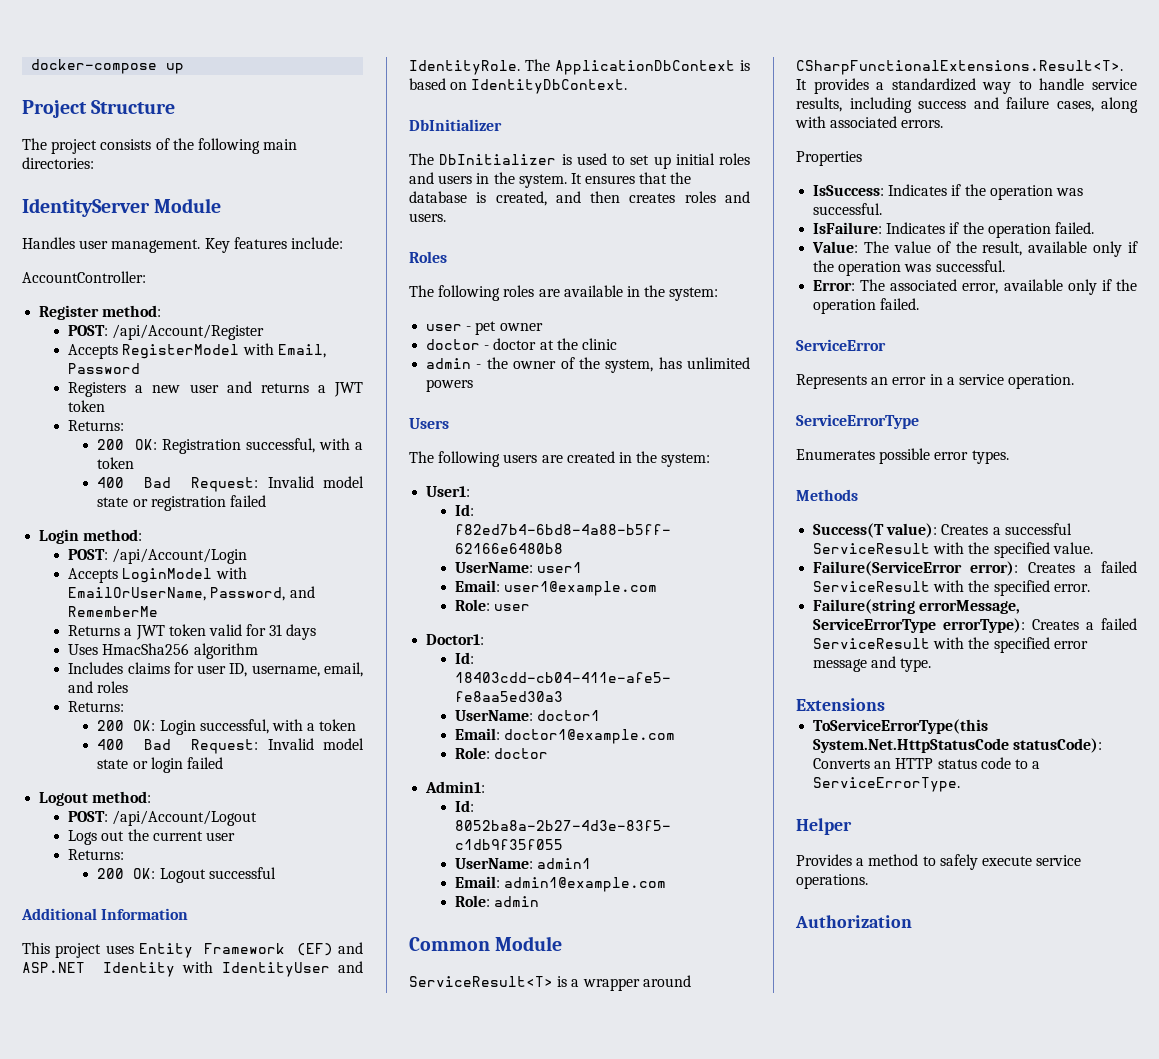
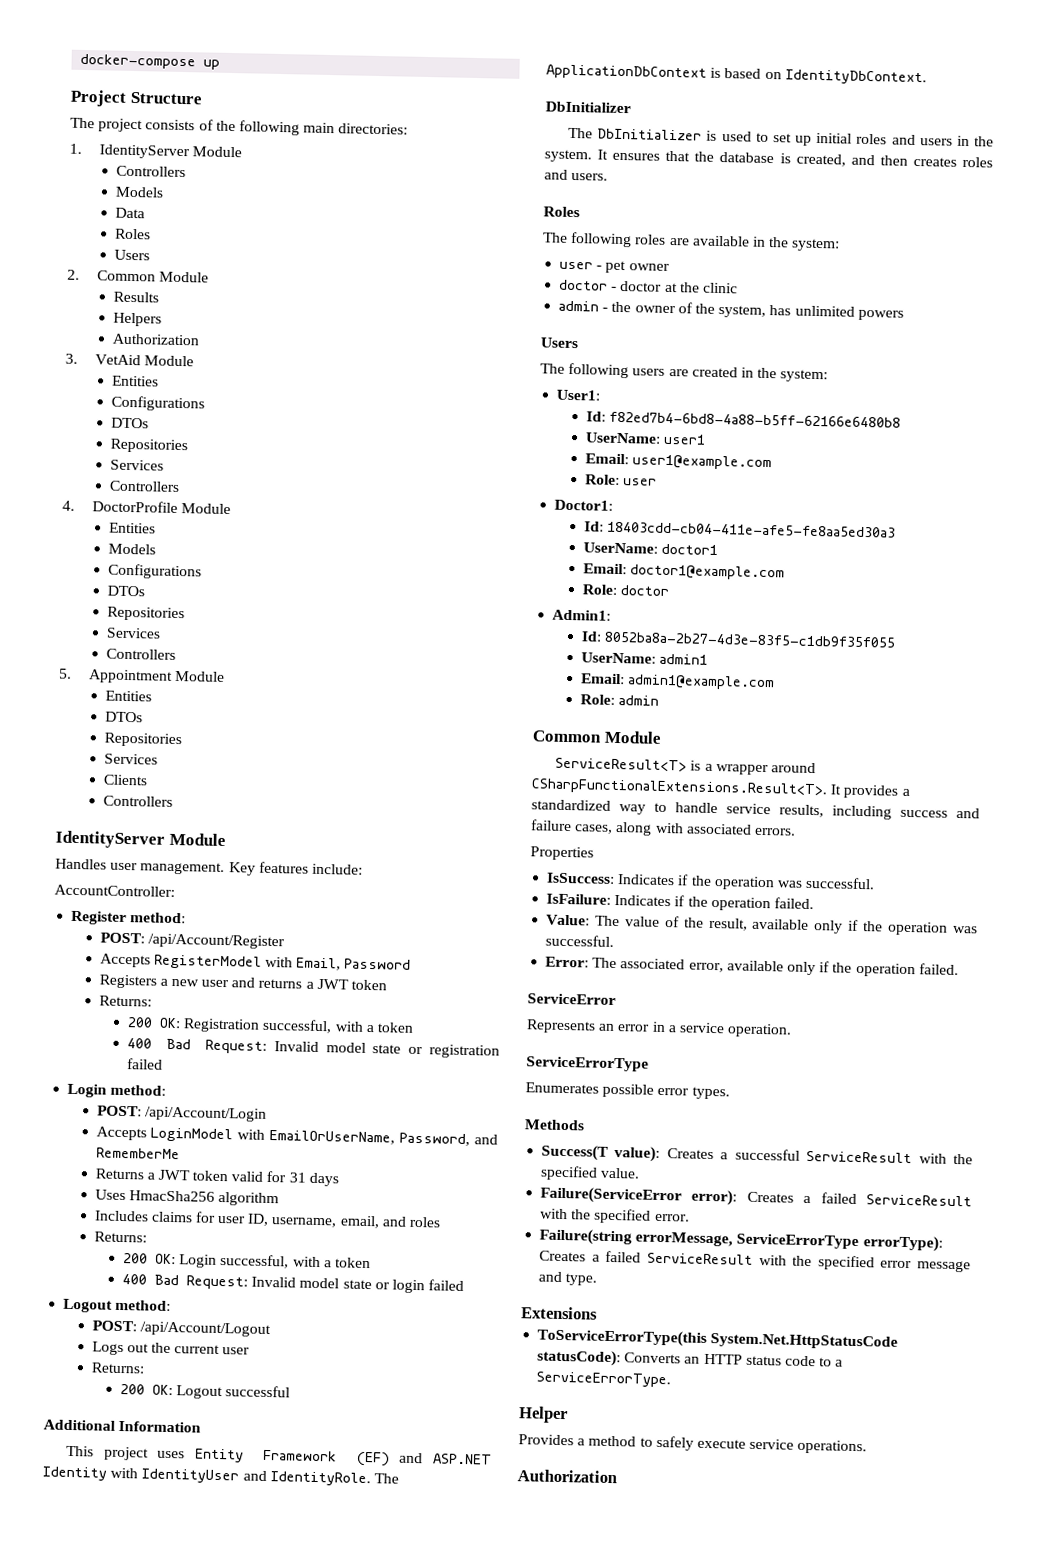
(94, 163) none -> [69,143,242,160] [115,165,186,178] [114,186,164,198] [114,207,145,219] [114,228,151,240] [113,249,150,261] [67,269,209,283] [112,291,159,303] [112,312,162,327] [111,333,200,346] [65,353,194,367] [111,375,159,387] [110,395,205,412] [110,417,149,429] [109,438,188,454] [109,459,164,471] [108,480,180,493] [62,500,231,515] [108,522,156,534] [107,543,156,555] [107,563,202,580] [106,585,145,597] [106,606,185,622] [105,627,161,639] [105,648,176,660] [59,668,225,684] [104,690,152,702] [104,711,143,723] [103,732,182,748] [103,753,158,765] [102,774,148,786] [102,795,173,807] // 1. IdentityServer Module // Controllers // Models // Data // Roles // Users // 2. Common Module // Results // Helpers // Authorization // 3. VetAid Module // Entities // Configurations // DTOs // Repositories // Services // Controllers // 4. DoctorProfile Module // Entities // Models // Configurations // DTOs // Repositories // Services // Controllers // 5. Appointment Module // Entities // DTOs // Repositories // Services // Clients // Controllers

